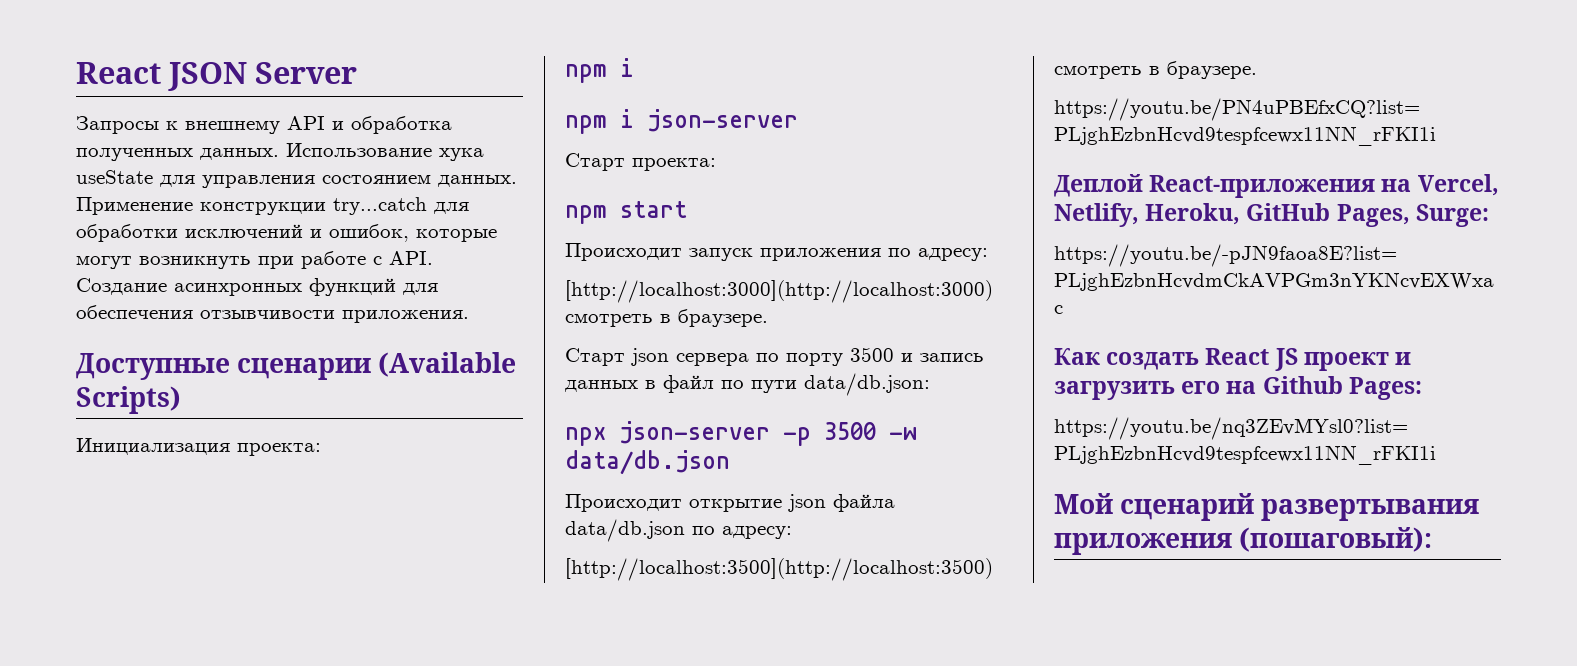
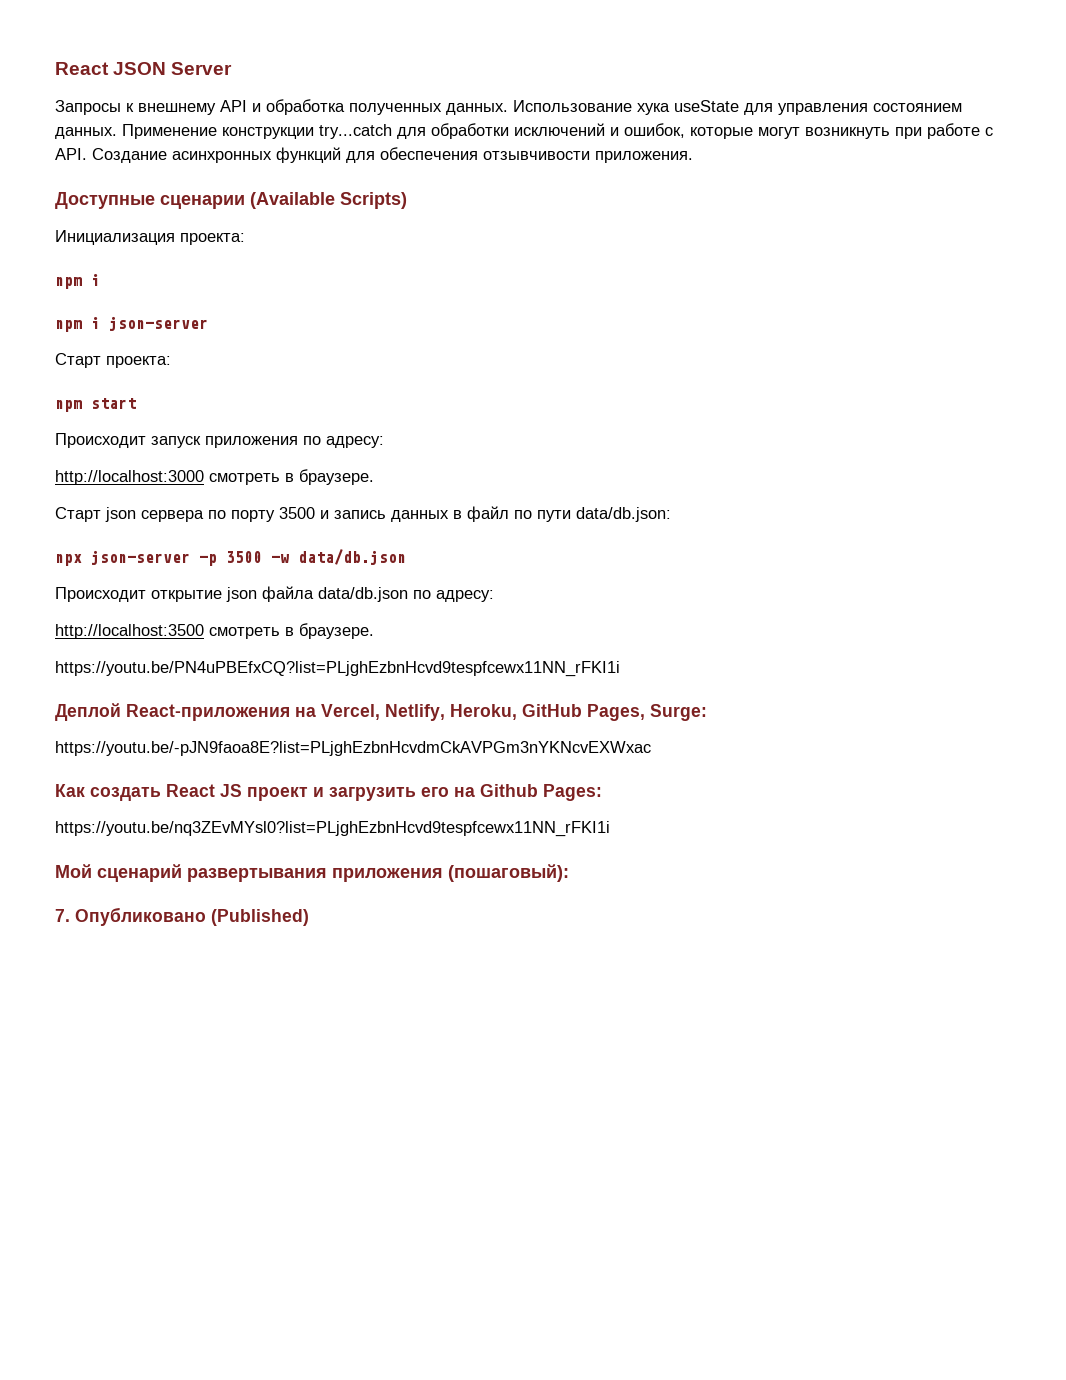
[565,280,993,303] [http://localhost:3000](http://localhost:3000) -> [55,470,204,485] http://localhost:3000
[565,558,993,581] [http://localhost:3500](http://localhost:3500) -> [55,624,204,639] http://localhost:3500
(1433, 539) none -> [55,907,309,926] // 7. Опубликовано (Published)

